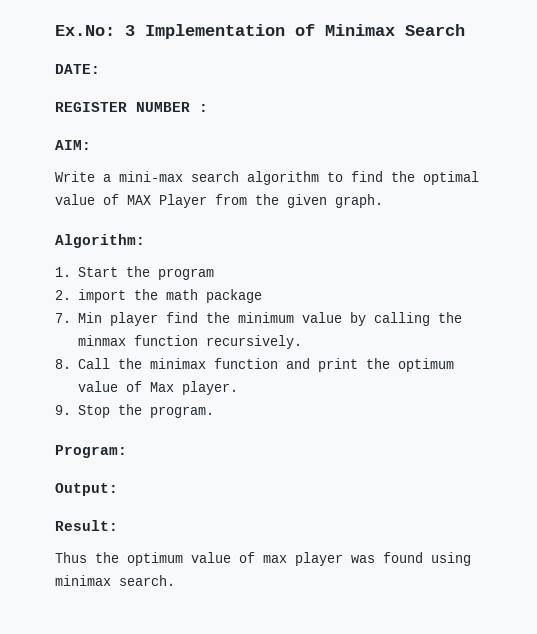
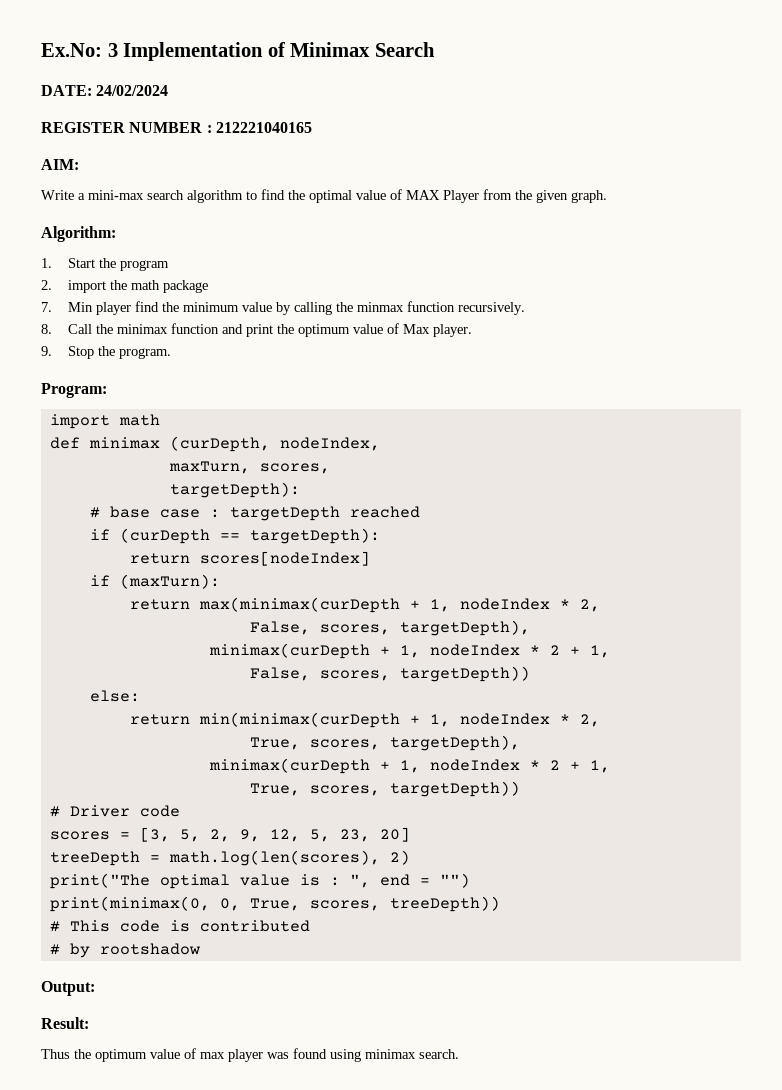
(100, 69) none -> [96,85,169,96] 24/02/2024
(208, 108) none -> [215,122,312,133] 212221040165
(127, 451) none -> [49,414,160,429] [49,436,380,452] [168,461,330,474] [169,482,300,498] [89,506,420,521] [89,528,380,544] [129,551,370,566] [89,574,220,589] [129,597,600,613] [249,620,530,636] [208,643,610,659] [249,666,530,682] [89,690,140,702] [129,712,600,728] [249,735,520,751] [208,758,610,774] [249,781,520,797] [49,805,180,817] [49,827,410,842] [49,850,410,866] [49,873,470,889] [49,896,500,912] [49,920,310,932] [49,943,200,958] // import math // def minimax (curDepth, nodeIndex, // maxTurn, scores, // targetDepth): // # base case : targetDepth reached // if (curDepth == targetDepth): // return scores[nodeIndex] // if (maxTurn): // return max(minimax(curDepth + 1, nodeIndex * 2, // False, scores, targetDepth), // minimax(curDepth + 1, nodeIndex * 2 + 1, // False, scores, targetDepth)) // else: // return min(minimax(curDepth + 1, nodeIndex * 2, // True, scores, targetDepth), // minimax(curDepth + 1, nodeIndex * 2 + 1, // True, scores, targetDepth)) // # Driver code // scores = [3, 5, 2, 9, 12, 5, 23, 20] // treeDepth = math.log(len(scores), 2) // print("The optimal value is : ", end = "") // print(minimax(0, 0, True, scores, treeDepth)) // # This code is contributed // # by rootshadow

